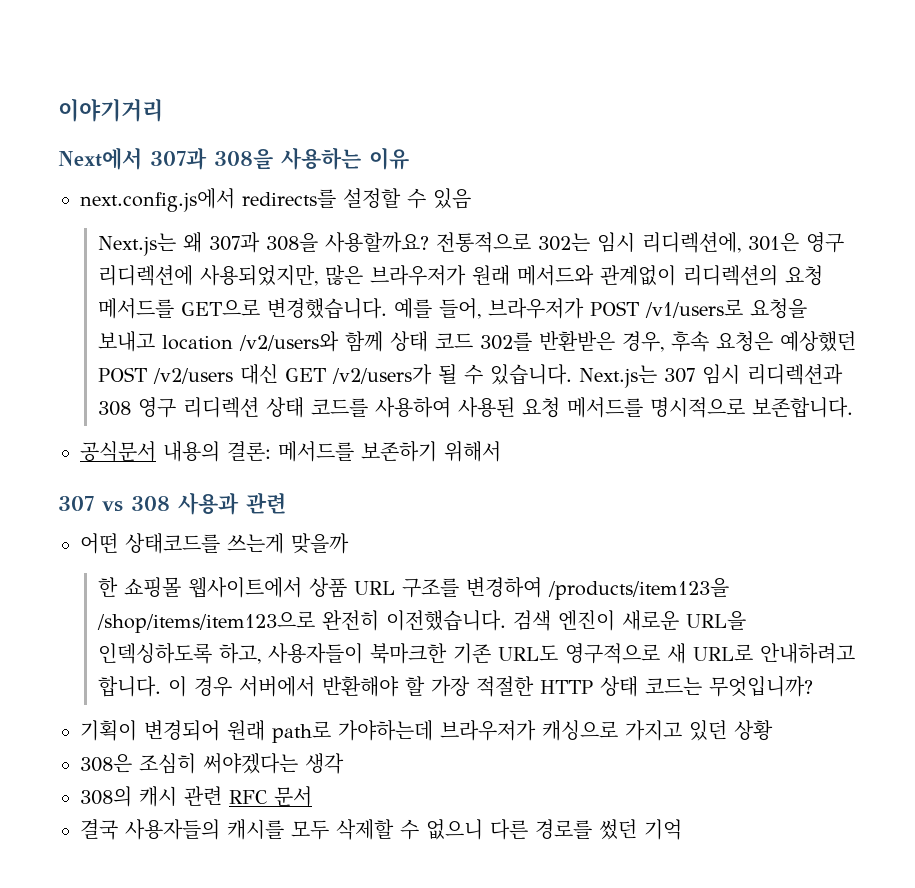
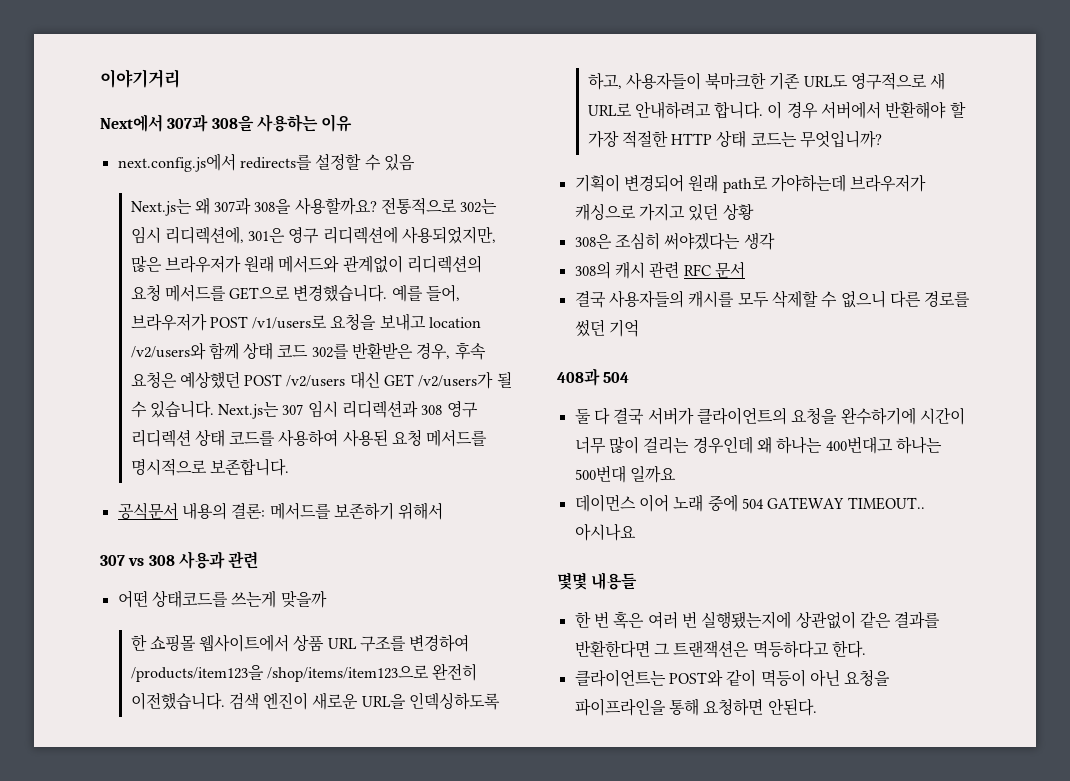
(682, 829) none -> [557,368,630,386] [574,407,965,425] [574,436,942,454] [574,465,676,483] [574,494,925,512] [574,523,636,541] [557,572,638,590] [574,611,941,629] [574,640,866,658] [574,669,891,687] [574,698,817,716] // 408과 504 // 둘 다 결국 서버가 클라이언트의 요청을 완수하기에 시간이 너무 많이 걸리는 경우인데 왜 하나는 400번대고 하나는 500번대 일까요 // 데이먼스 이어 노래 중에 504 GATEWAY TIMEOUT.. 아시나요 // 몇몇 내용들 // 한 번 혹은 여러 번 실행됐는지에 상관없이 같은 결과를 반환한다면 그 트랜잭션은 멱등하다고 한다. // 클라이언트는 POST와 같이 멱등이 아닌 요청을 파이프라인을 통해 요청하면 안된다.

